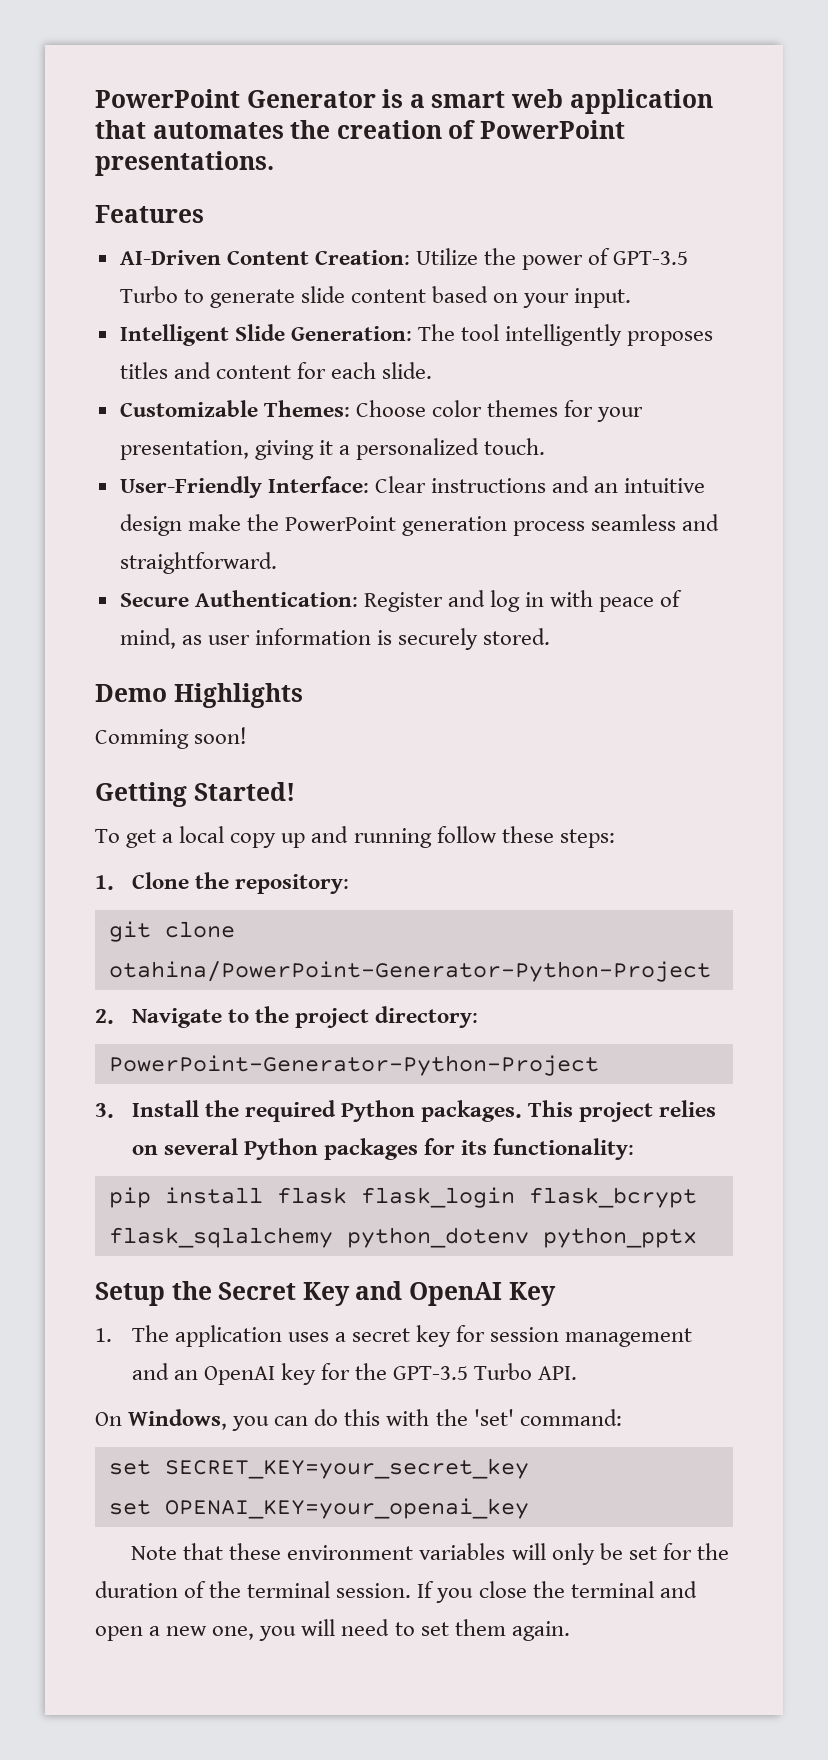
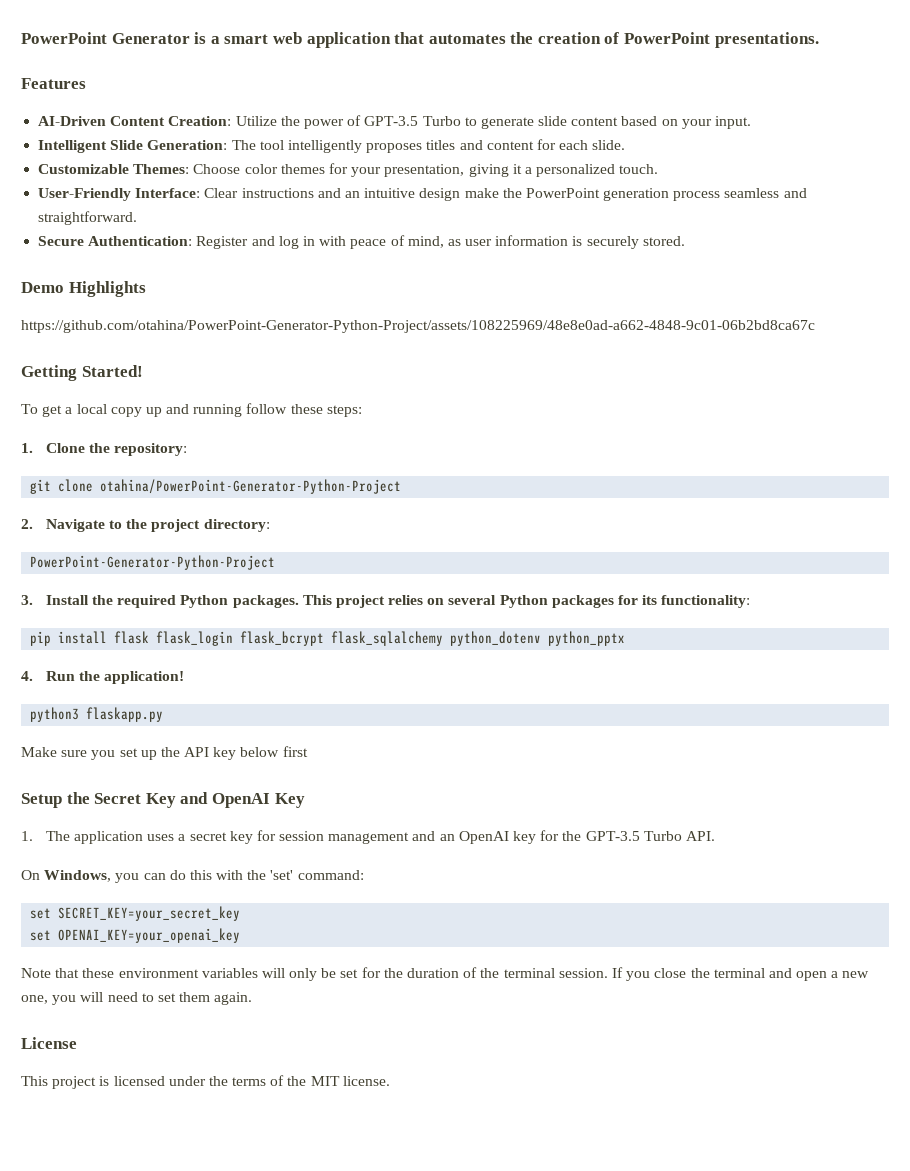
[95,727,248,749] Comming soon! -> [21,320,815,333] https://github.com/otahina/PowerPoint-Generator-Python-Project/assets/108225969/48e8e0ad-a662-4848-9c01-06b2bd8ca67c
(697, 1237) none -> [21,671,185,684] [30,707,164,722] [21,746,308,760] // 4. Run the application! // python3 flaskapp.py // Make sure you set up the API key below first
(570, 1631) none -> [21,1037,77,1049] [21,1075,390,1089] // License // This project is licensed under the terms of the MIT license.

